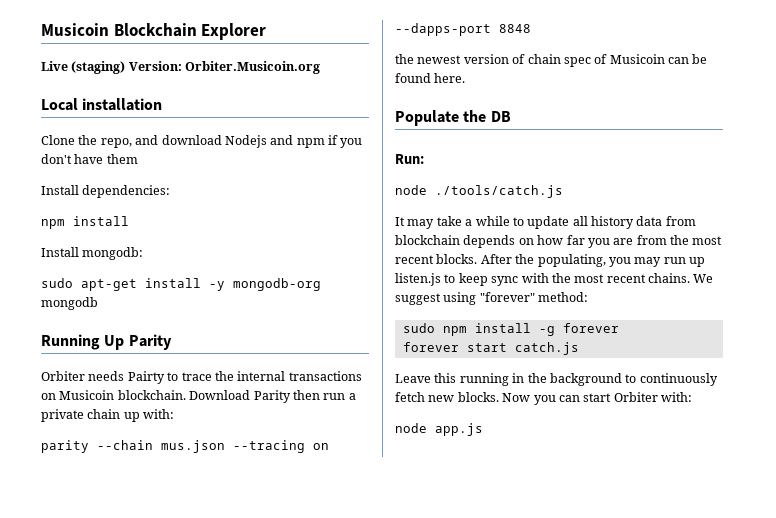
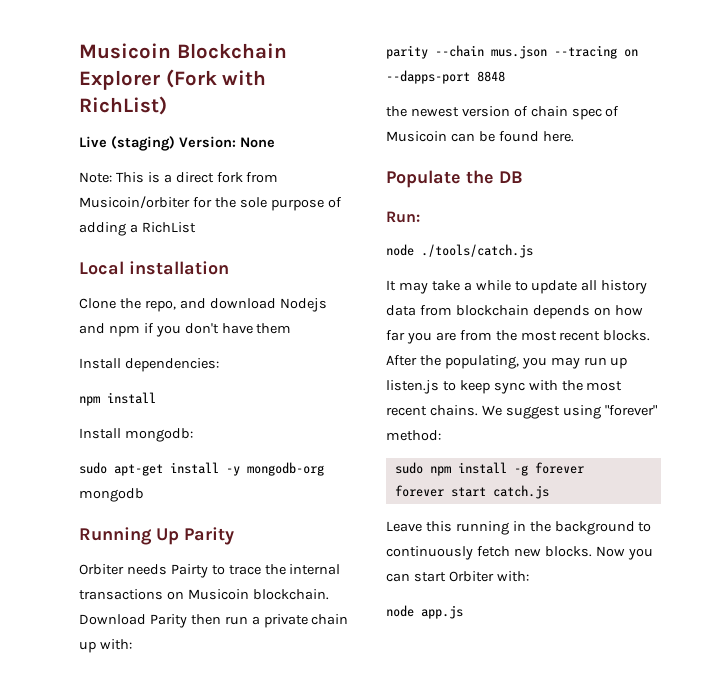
(267, 31) none -> [165,69,267,88] [79,96,167,115] (Fork with RichList)
[185,61,321,74] Orbiter.Musicoin.org -> [239,137,275,148] [79,172,279,183] [79,196,342,211] [79,222,196,236] None // Note: This is a direct fork from Musicoin/orbiter for the sole purpose of adding a RichList

